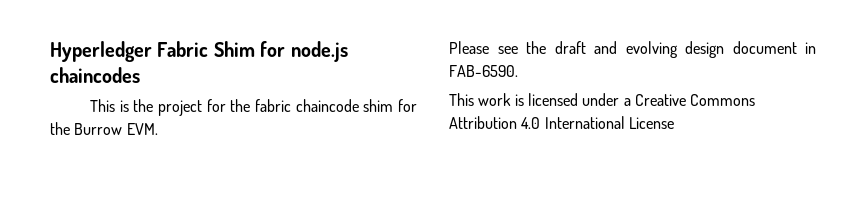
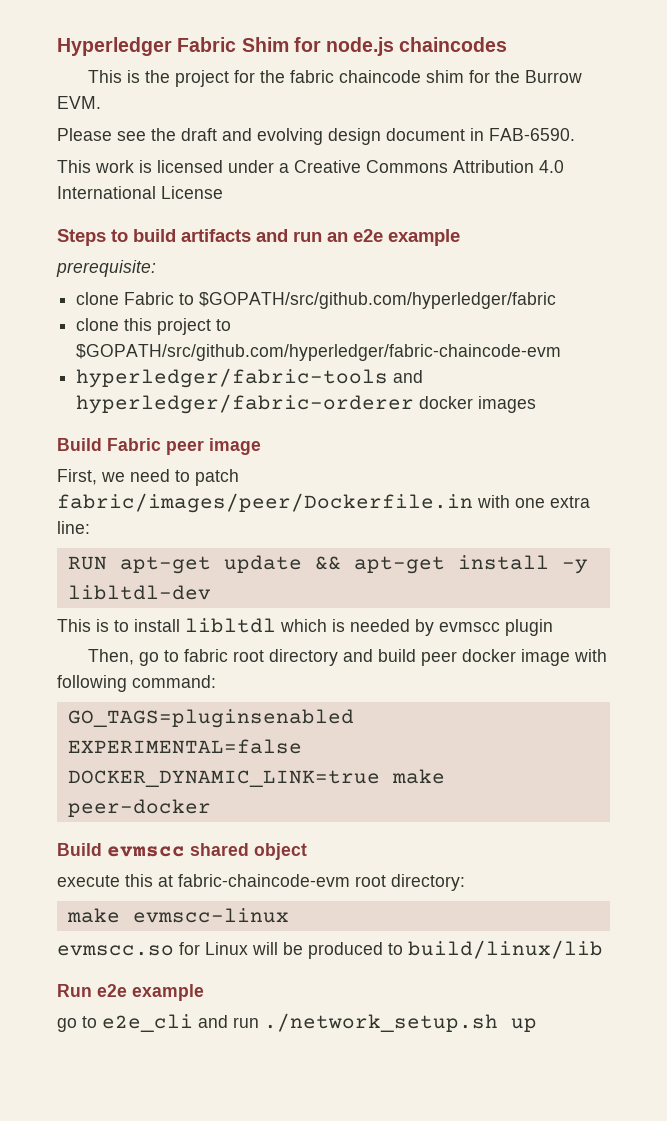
(674, 123) none -> [57,229,460,246] [56,260,156,277] [76,292,557,309] [76,318,232,335] [76,344,562,361] [76,368,424,388] [76,394,537,414] [57,438,261,455] [57,469,239,486] [57,493,590,513] [57,521,90,534] [67,555,588,574] [67,585,211,600] [57,618,553,636] [87,649,607,666] [57,675,216,692] [67,709,354,728] [67,739,302,754] [67,769,445,787] [67,799,211,817] [57,843,307,860] [57,874,465,891] [66,908,289,923] [57,940,603,959] [57,984,204,1001] [57,1013,537,1032] // Steps to build artifacts and run an e2e example // prerequisite: // clone Fabric to $GOPATH/src/github.com/hyperledger/fabric // clone this project to $GOPATH/src/github.com/hyperledger/fabric-chaincode-evm // hyperledger/fabric-tools and hyperledger/fabric-orderer docker images // Build Fabric peer image // First, we need to patch fabric/images/peer/Dockerfile.in with one extra line: // RUN apt-get update && apt-get install -y libltdl-dev // This is to install libltdl which is needed by evmscc plugin // Then, go to fabric root directory and build peer docker image with following command: // GO_TAGS=pluginsenabled EXPERIMENTAL=false DOCKER_DYNAMIC_LINK=true make peer-docker // Build evmscc shared object // execute this at fabric-chaincode-evm root directory: // make evmscc-linux // evmscc.so for Linux will be produced to build/linux/lib // Run e2e example // go to e2e_cli and run ./network_setup.sh up

